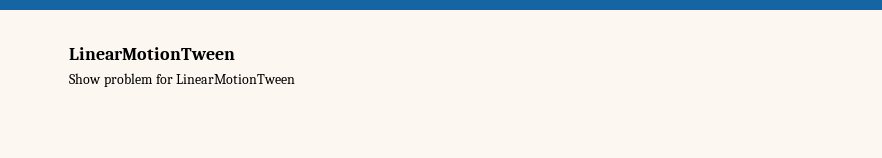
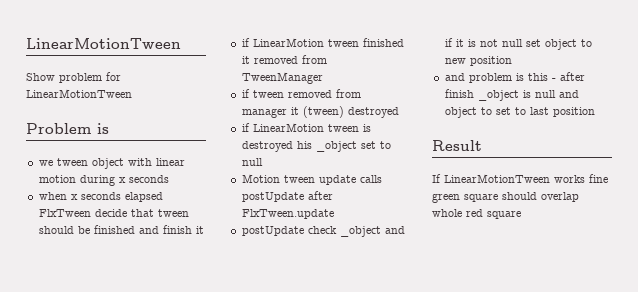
(296, 79) none -> [26,123,109,134] [38,158,185,169] [38,175,169,186] [38,192,163,202] [38,209,189,217] [38,225,204,234] [241,38,404,47] [241,55,327,64] [241,72,323,84] [241,89,361,98] [241,106,399,118] [241,123,371,132] [241,141,391,152] [241,158,263,166] [241,174,382,185] [241,191,333,202] [241,209,334,219] [241,226,405,237] [444,38,592,50] [444,56,512,66] [444,72,585,83] [444,89,579,101] [444,107,595,118] [432,140,482,151] [432,174,608,183] [432,192,579,203] [432,209,521,219] // Problem is // we tween object with linear motion during x seconds // when x seconds elapsed FlxTween decide that tween should be finished and finish it // if LinearMotion tween finished it removed from TweenManager // if tween removed from manager it (tween) destroyed // if LinearMotion tween is destroyed his _object set to null // Motion tween update calls postUpdate after FlxTween.update // postUpdate check _object and if it is not null set object to new position // and problem is this - after finish _object is null and object to set to last position // Result // If LinearMotionTween works fine green square should overlap whole red square

